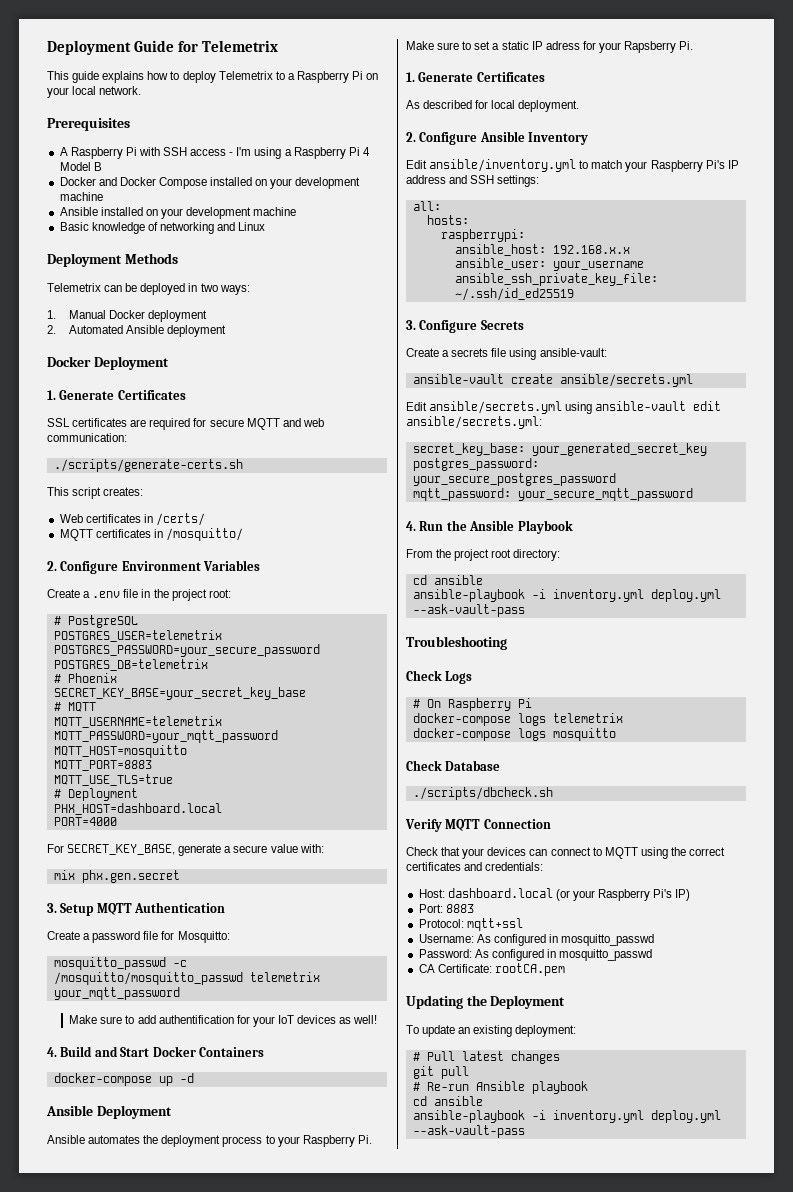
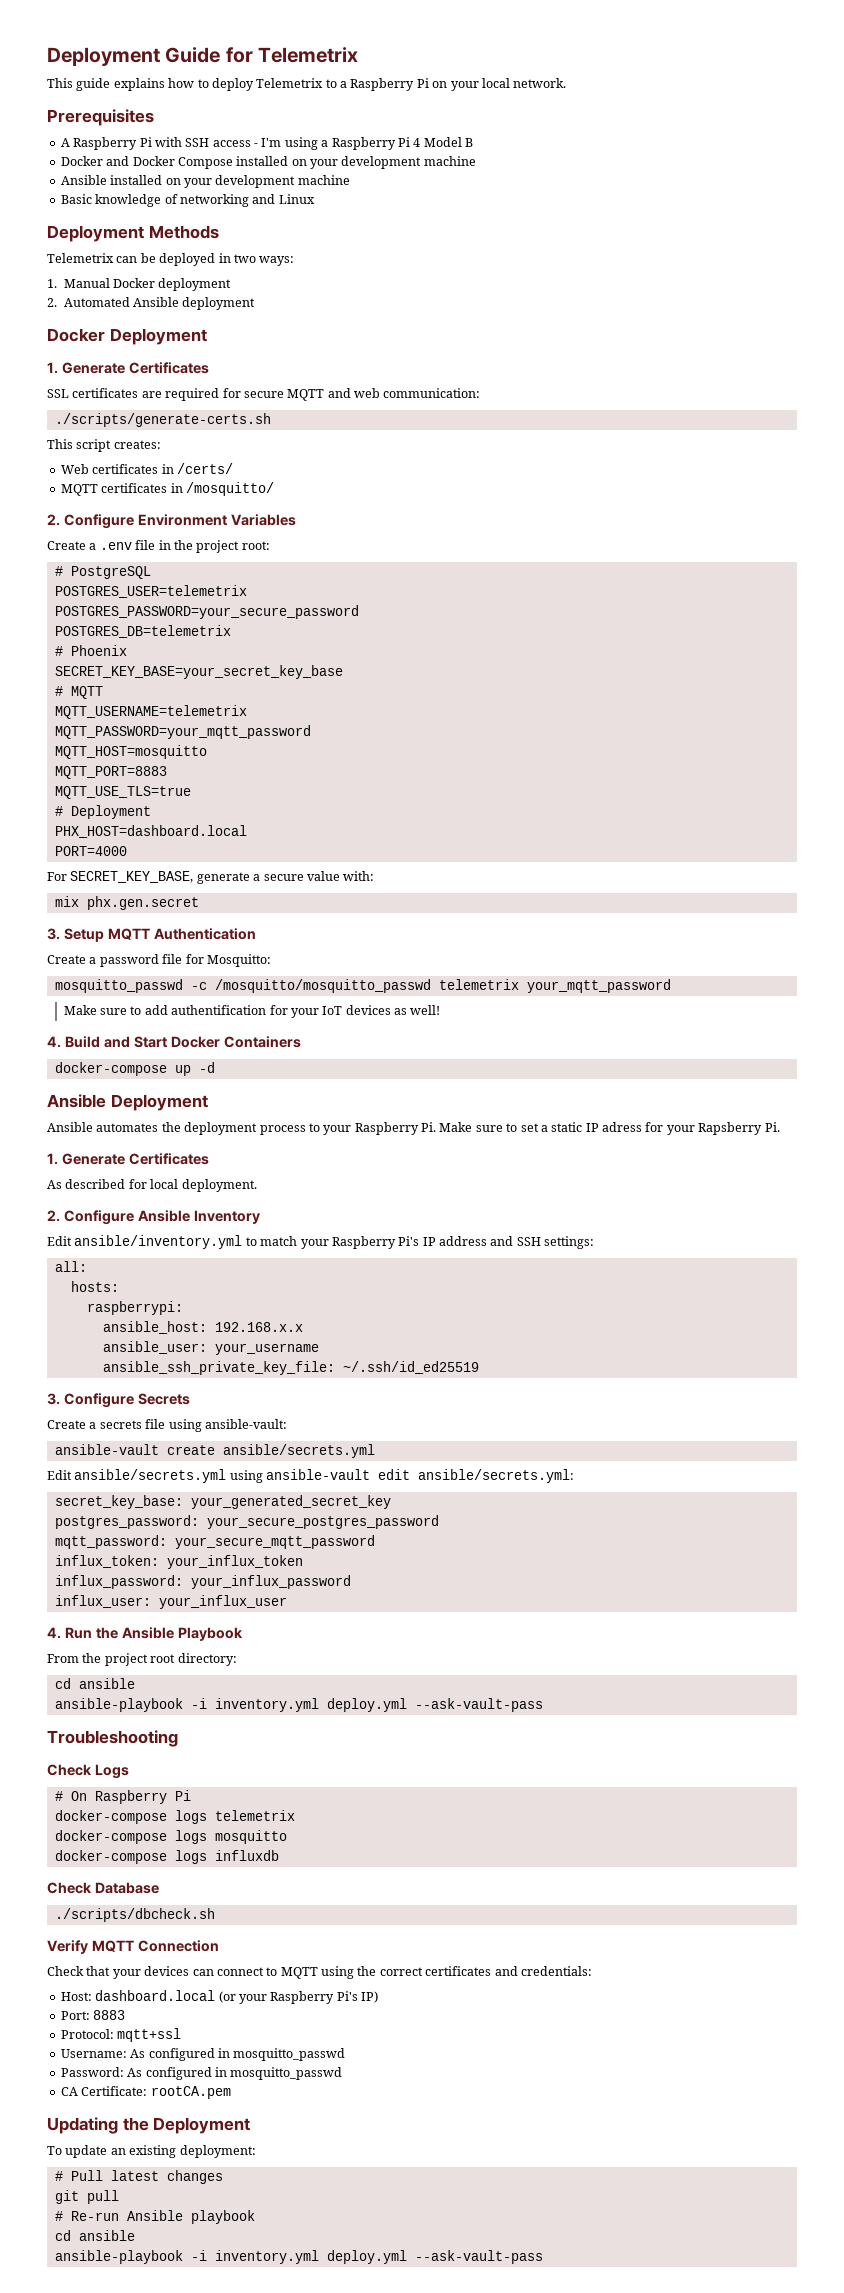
(693, 494) none -> [54,1555,303,1569] [54,1575,351,1589] [54,1595,287,1609] // influx_token: your_influx_token // influx_password: your_influx_password // influx_user: your_influx_user
(616, 734) none -> [54,1850,279,1864] // docker-compose logs influxdb

